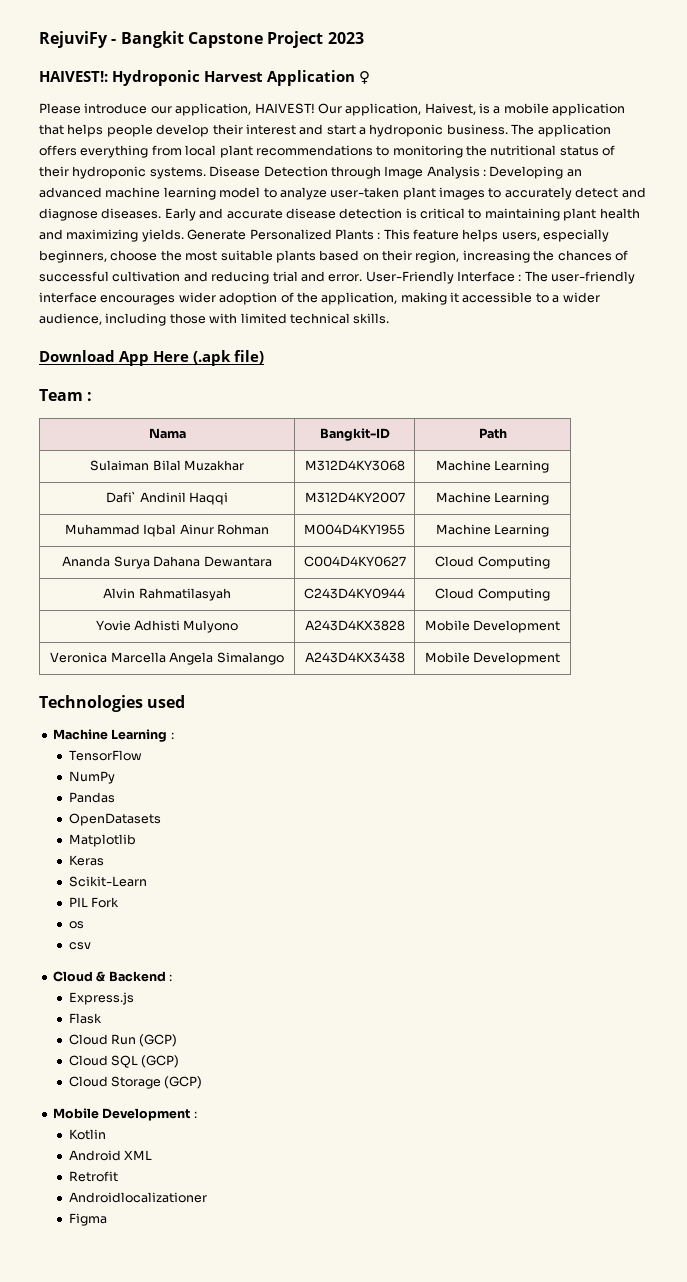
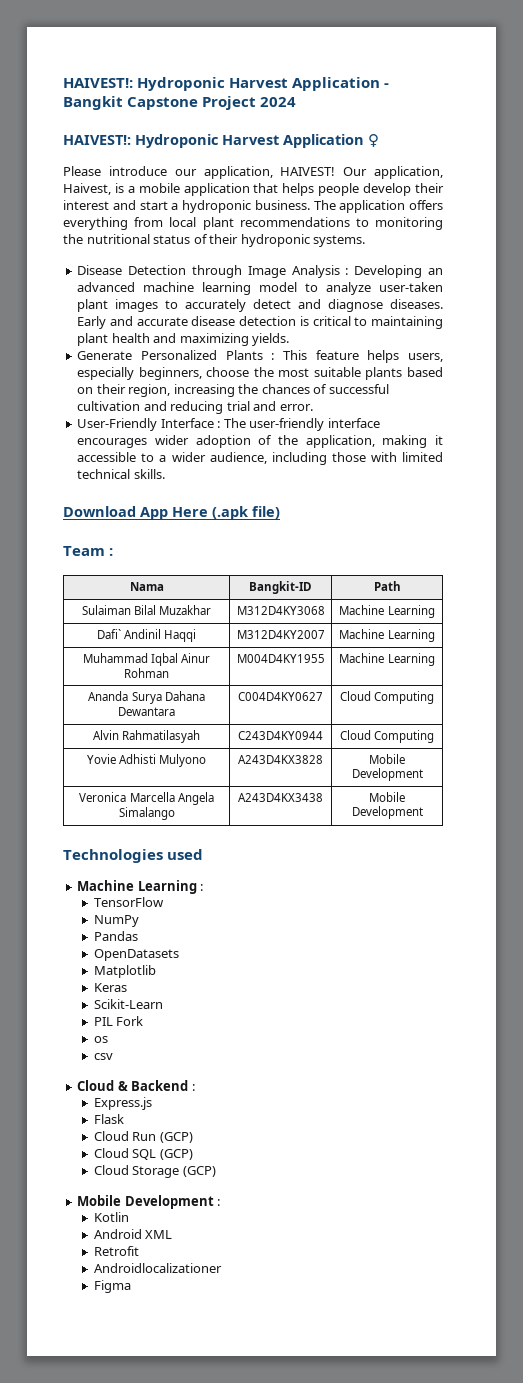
[39,31,108,48] RejuviFy -> [63,77,381,91] HAIVEST!: Hydroponic Harvest Application
[327,32,364,44] 2023 -> [260,97,297,107] 2024
(206, 173) none -> (366, 241) //
(184, 235) none -> (290, 339) //
(363, 278) none -> (313, 407) //

